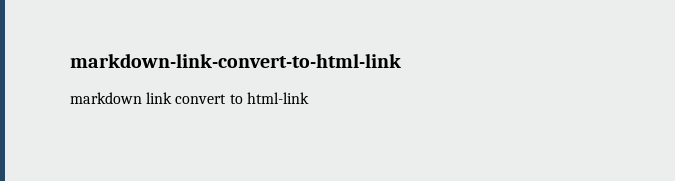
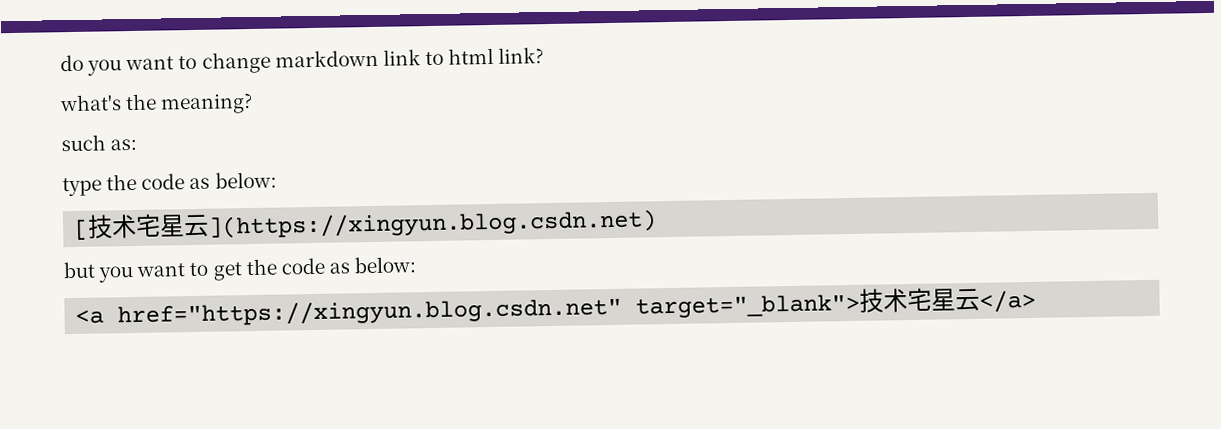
[70,53,401,68] [70,92,309,104] markdown-link-convert-to-html-link // markdown link convert to html-link -> [60,47,545,76] [59,92,254,115] [61,134,138,152] [62,171,277,197] [73,209,658,240] [63,256,417,283] [75,287,1037,328] do you want to change markdown link to html link? // what's the meaning? // such as: // type the code as below: // [技术宅星云](https://xingyun.blog.csdn.net) // but you want to get the code as below: // <a href="https://xingyun.blog.csdn.net" target="_blank">技术宅星云</a>

